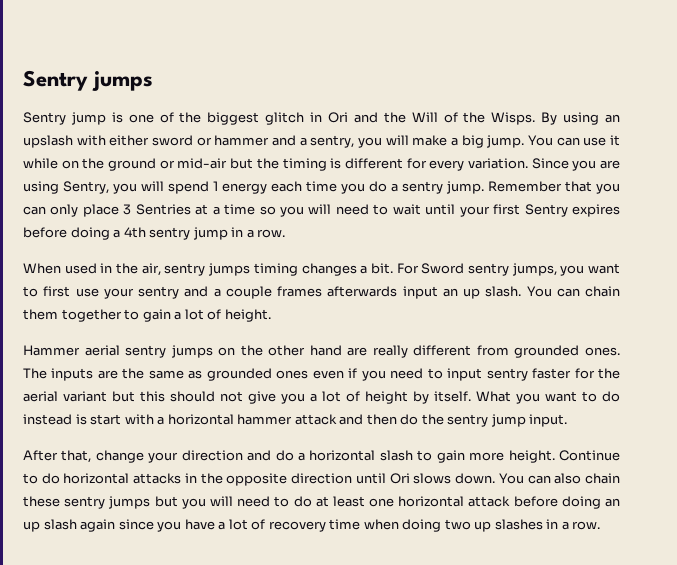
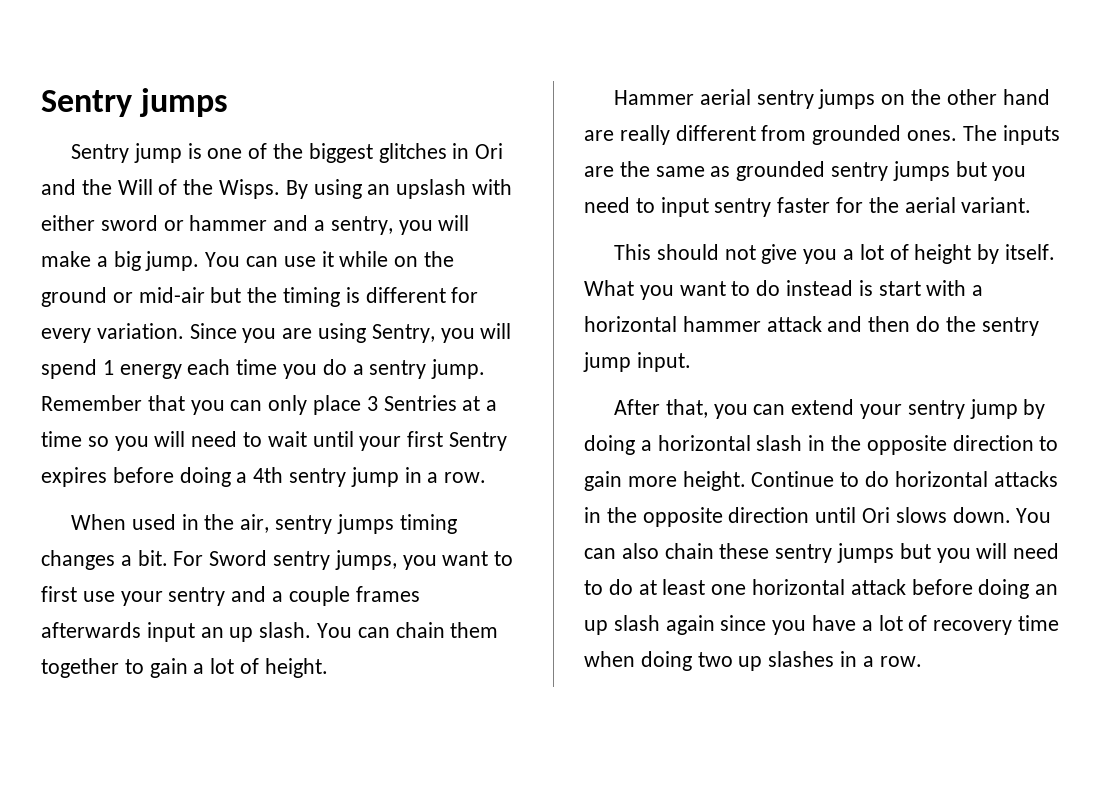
[265,112,305,125] glitch -> [378,143,447,163] glitches
[276,368,358,379] ones even if -> [831,161,987,181] sentry jumps but
[63,391,165,402] variant but this -> [961,197,1032,213] [613,244,651,260] variant. // This
[95,450,413,463] change your direction and do a horizontal slash -> [713,399,1046,419] [584,435,1034,455] you can extend your sentry jump by doing a horizontal slash in the opposite direction

